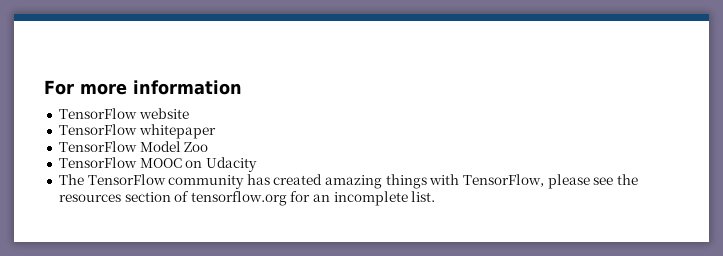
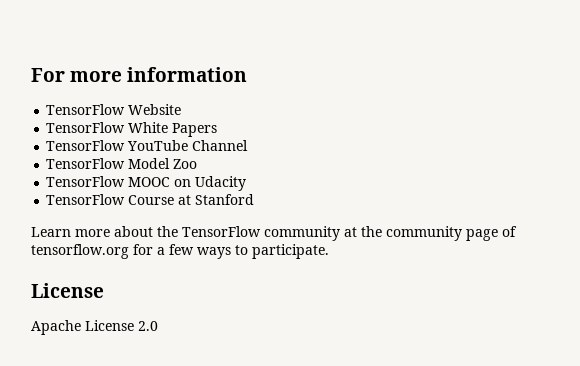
[138,108,189,119] [58,124,216,139] website // TensorFlow whitepaper -> [128,104,182,115] [46,122,218,137] [46,140,249,151] Website // TensorFlow White Papers // TensorFlow YouTube Channel
[58,174,638,189] [58,191,436,206] The TensorFlow community has created amazing things with TensorFlow, please see the resources section of tensorflow.org for an incomplete list. -> [46,194,255,205] [31,226,517,241] [31,244,329,259] [31,283,104,298] [31,320,158,335] TensorFlow Course at Stanford // Learn more about the TensorFlow community at the community page of tensorflow.org for a few ways to participate. // License // Apache License 2.0

